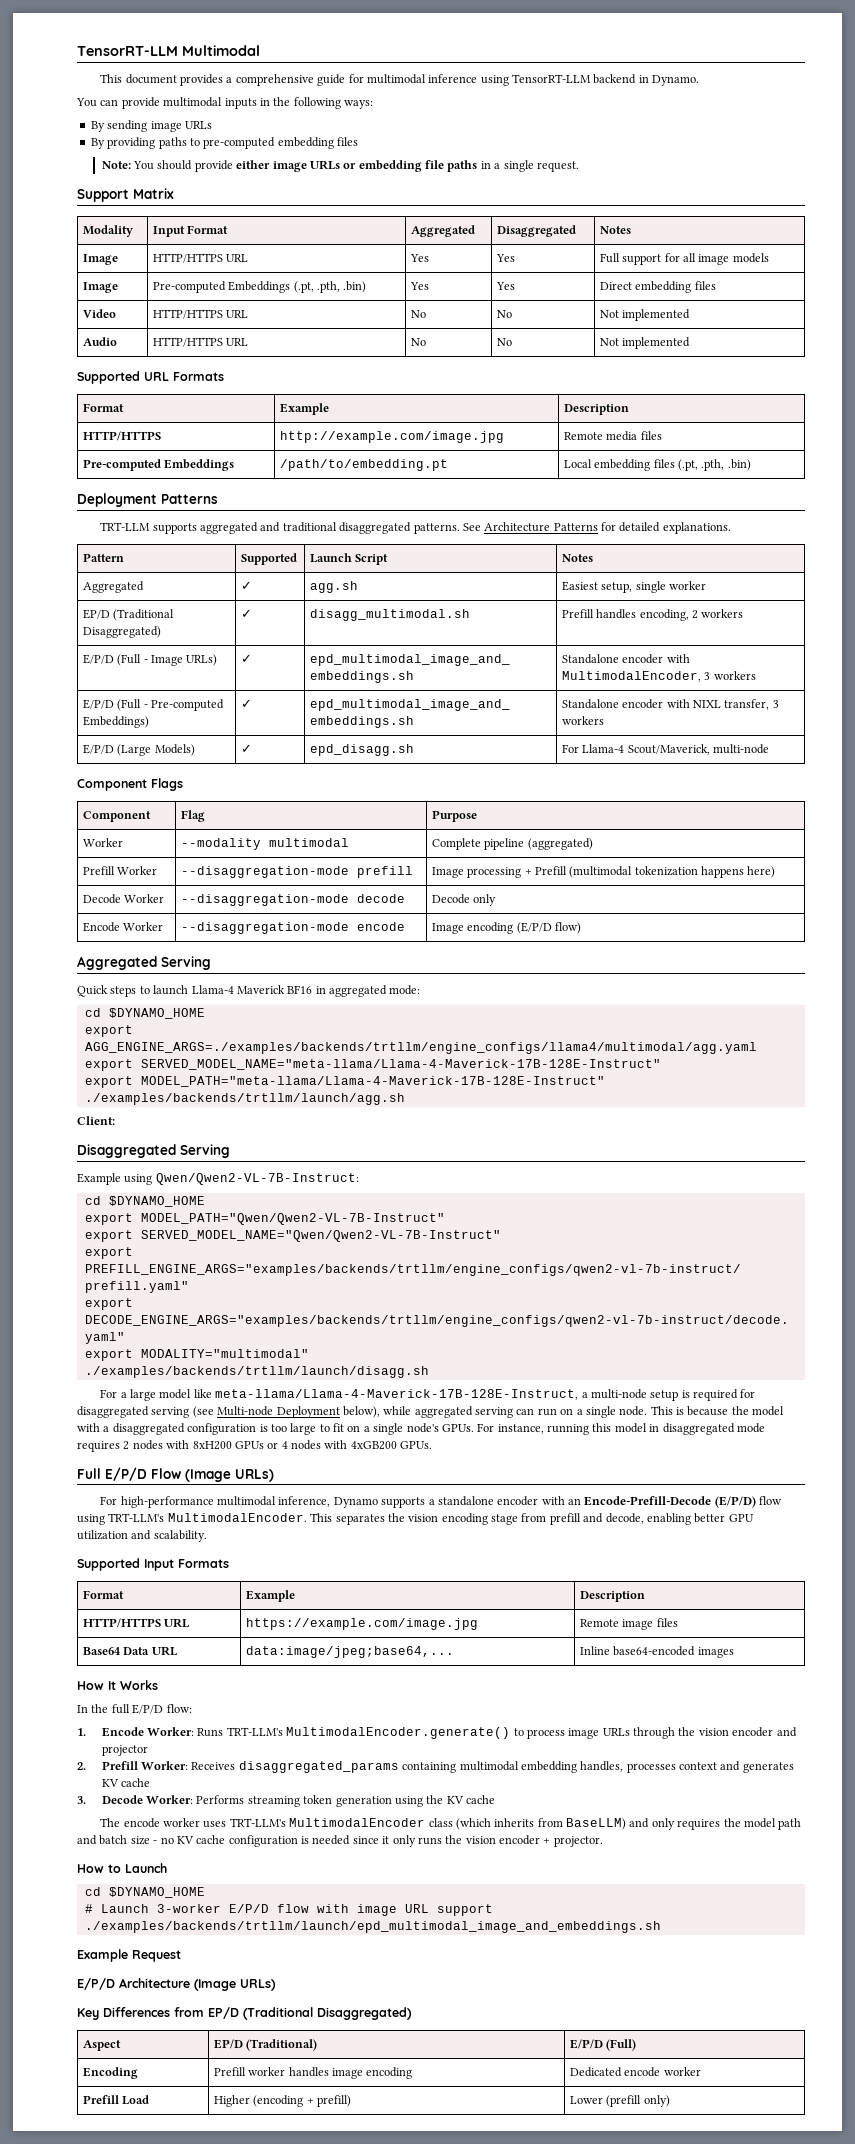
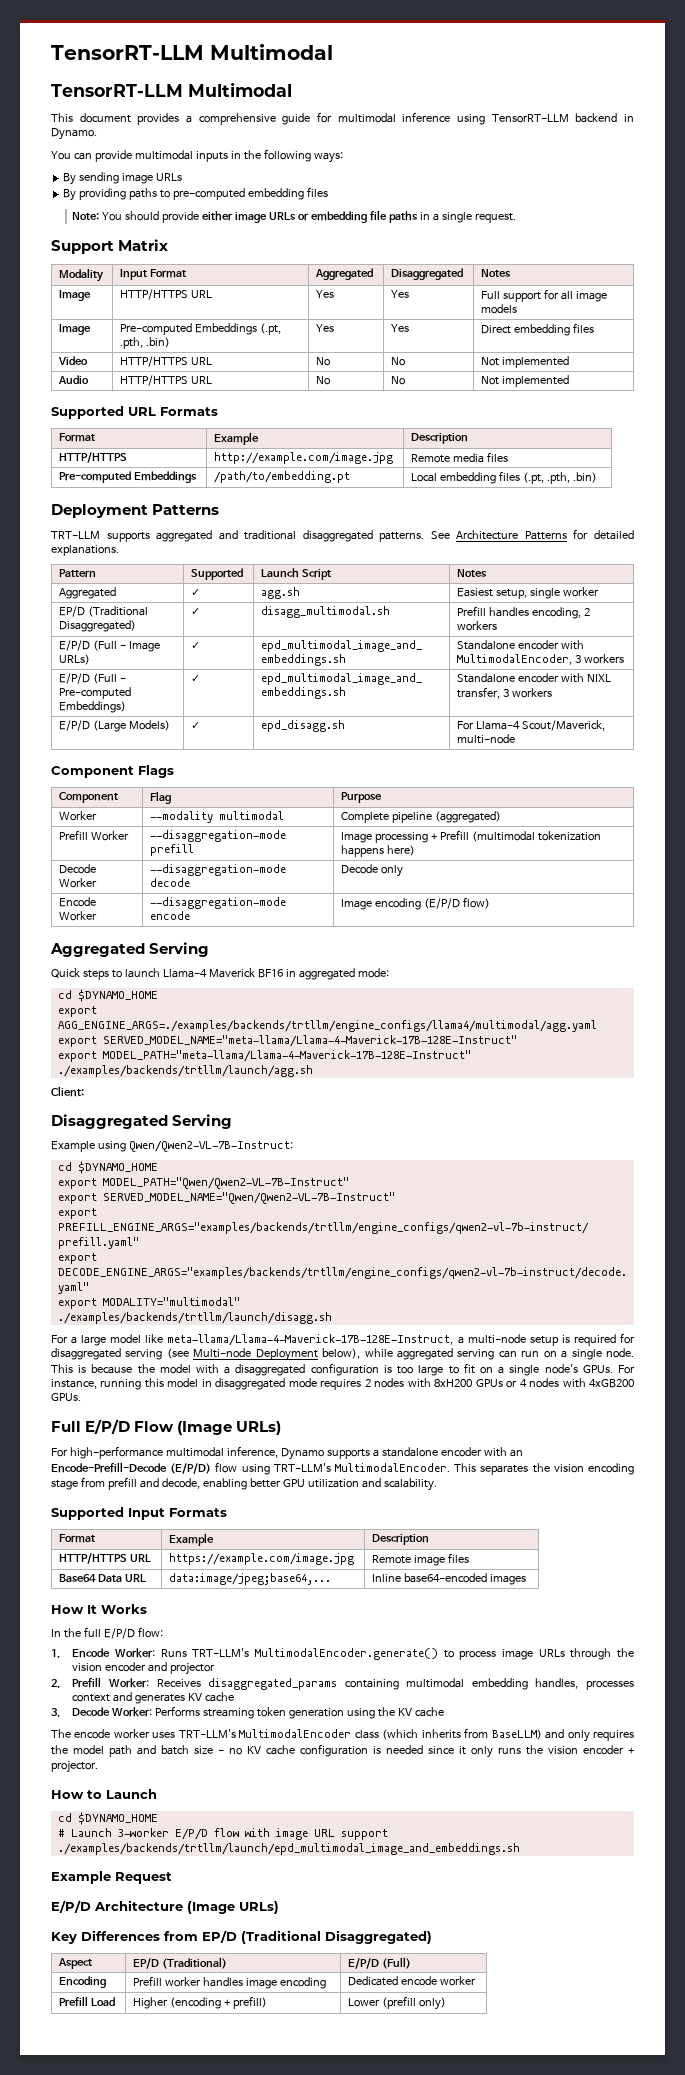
[77,45,260,56] TensorRT-LLM Multimodal -> [51,44,333,60] [51,82,292,97] TensorRT-LLM Multimodal // TensorRT-LLM Multimodal

